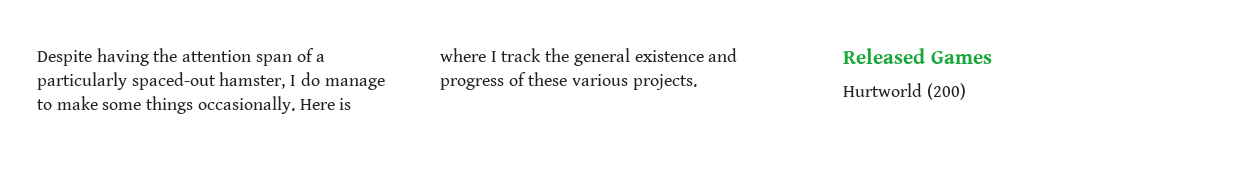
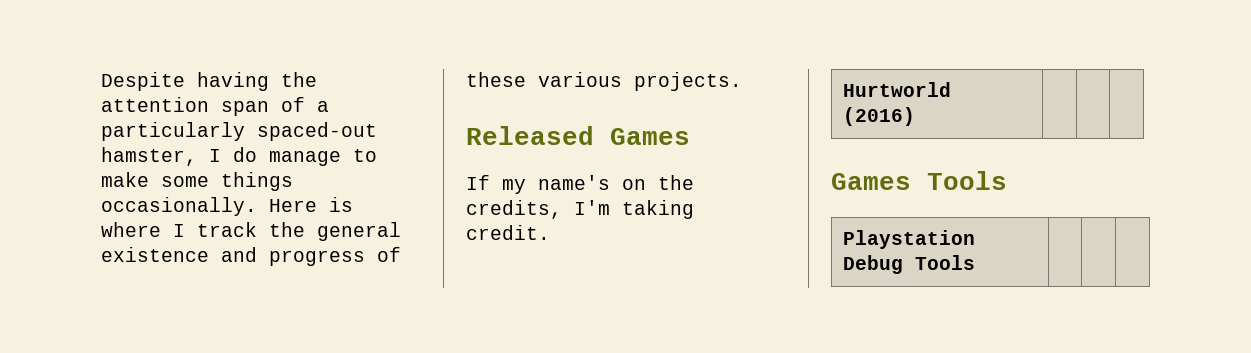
[843,83,966,100] Hurtworld (200) -> [466,175,694,194] [466,200,694,219] [466,225,550,240] [842,82,951,97] [842,107,915,126] [831,171,1007,190] [842,230,975,249] [842,255,975,274] If my name's on the credits, I'm taking credit. // Hurtworld (2016) | | | // Games Tools // Playstation Debug Tools | | |

